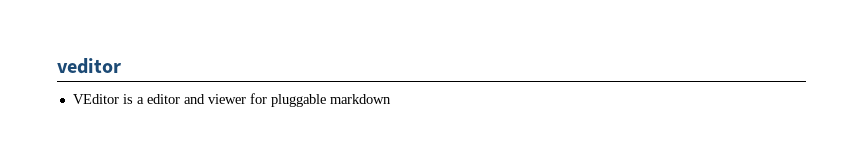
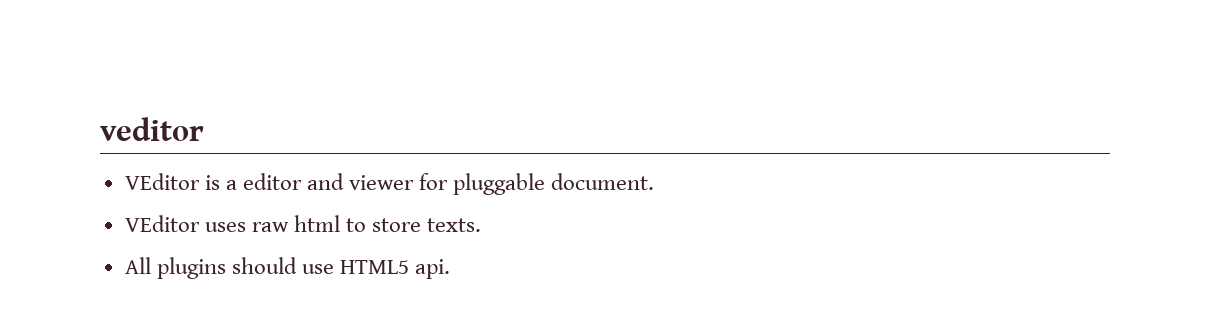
[329,94,391,104] markdown -> [551,173,655,190] [124,215,482,232] [124,257,451,279] document. // VEditor uses raw html to store texts. // All plugins should use HTML5 api.

